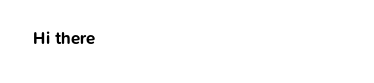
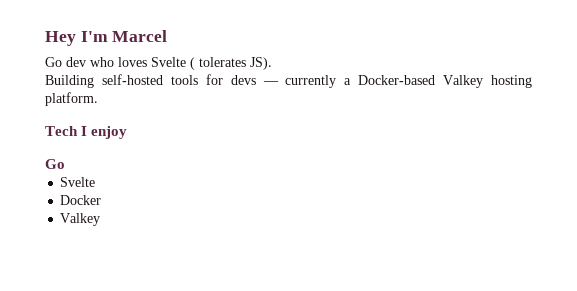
[33,31,95,45] Hi there -> [45,30,168,46] [45,57,272,70] [45,74,532,88] [45,92,98,106] [45,126,128,139] [45,159,65,169] [60,177,96,187] [60,195,102,205] [60,213,101,226] Hey I'm Marcel // Go dev who loves Svelte ( tolerates JS). // Building self‑hosted tools for devs — currently a Docker-based Valkey hosting platform. // Tech I enjoy // Go // Svelte // Docker // Valkey

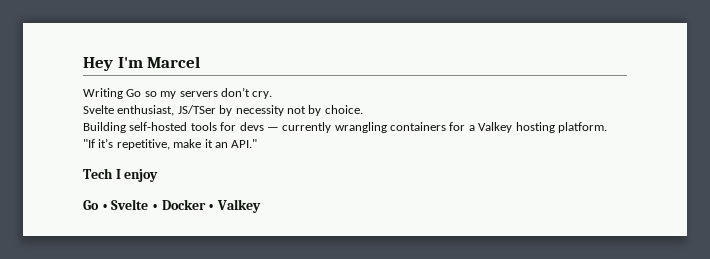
[45,57,272,70] Go dev who loves Svelte ( tolerates JS). -> [83,87,273,99] [83,105,363,116] Writing Go so my servers don’t cry. // Svelte enthusiast, JS/TSer by necessity not by choice.
[344,75,436,85] a Docker-based -> [334,122,475,133] wrangling containers for a
(98, 99) none -> [83,138,258,150] // "If it’s repetitive, make it an API."
[60,177,96,187] // Svelte // -> [101,199,158,210] • Svelte •
(102, 200) // -> [208,204,215,210] •

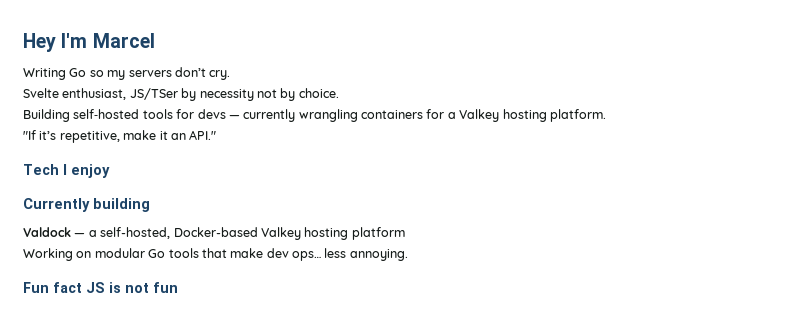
[83,199,261,213] Go • Svelte • Docker • Valkey -> [23,198,150,212] [23,227,405,240] [23,248,408,261] [23,282,178,293] Currently building // Valdock — a self-hosted, Docker-based Valkey hosting platform // Working on modular Go tools that make dev ops… less annoying. // Fun fact JS is not fun

